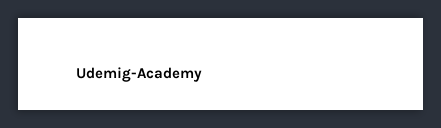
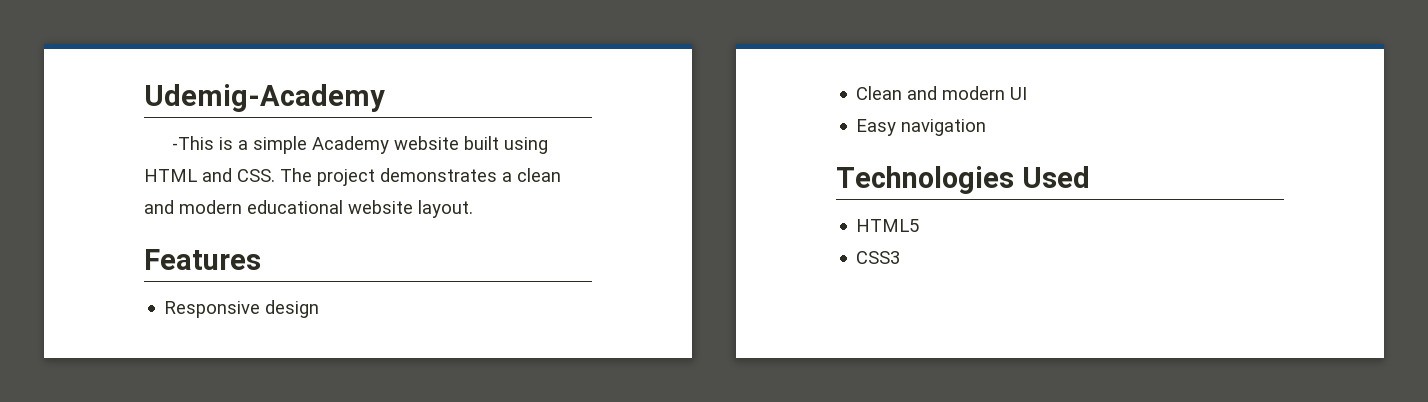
(202, 74) none -> [172,136,549,154] [144,168,561,186] [144,200,473,218] [144,249,261,270] [164,300,320,318] [856,86,1028,100] [856,119,987,136] [836,166,1090,194] [856,219,920,232] [856,251,901,264] // -This is a simple Academy website built using HTML and CSS. The project demonstrates a clean and modern educational website layout. // Features // Responsive design // Clean and modern UI // Easy navigation // Technologies Used // HTML5 // CSS3

